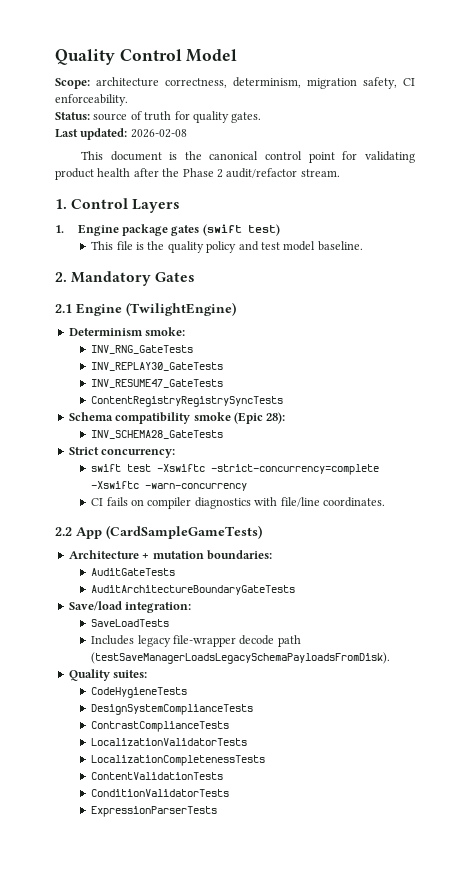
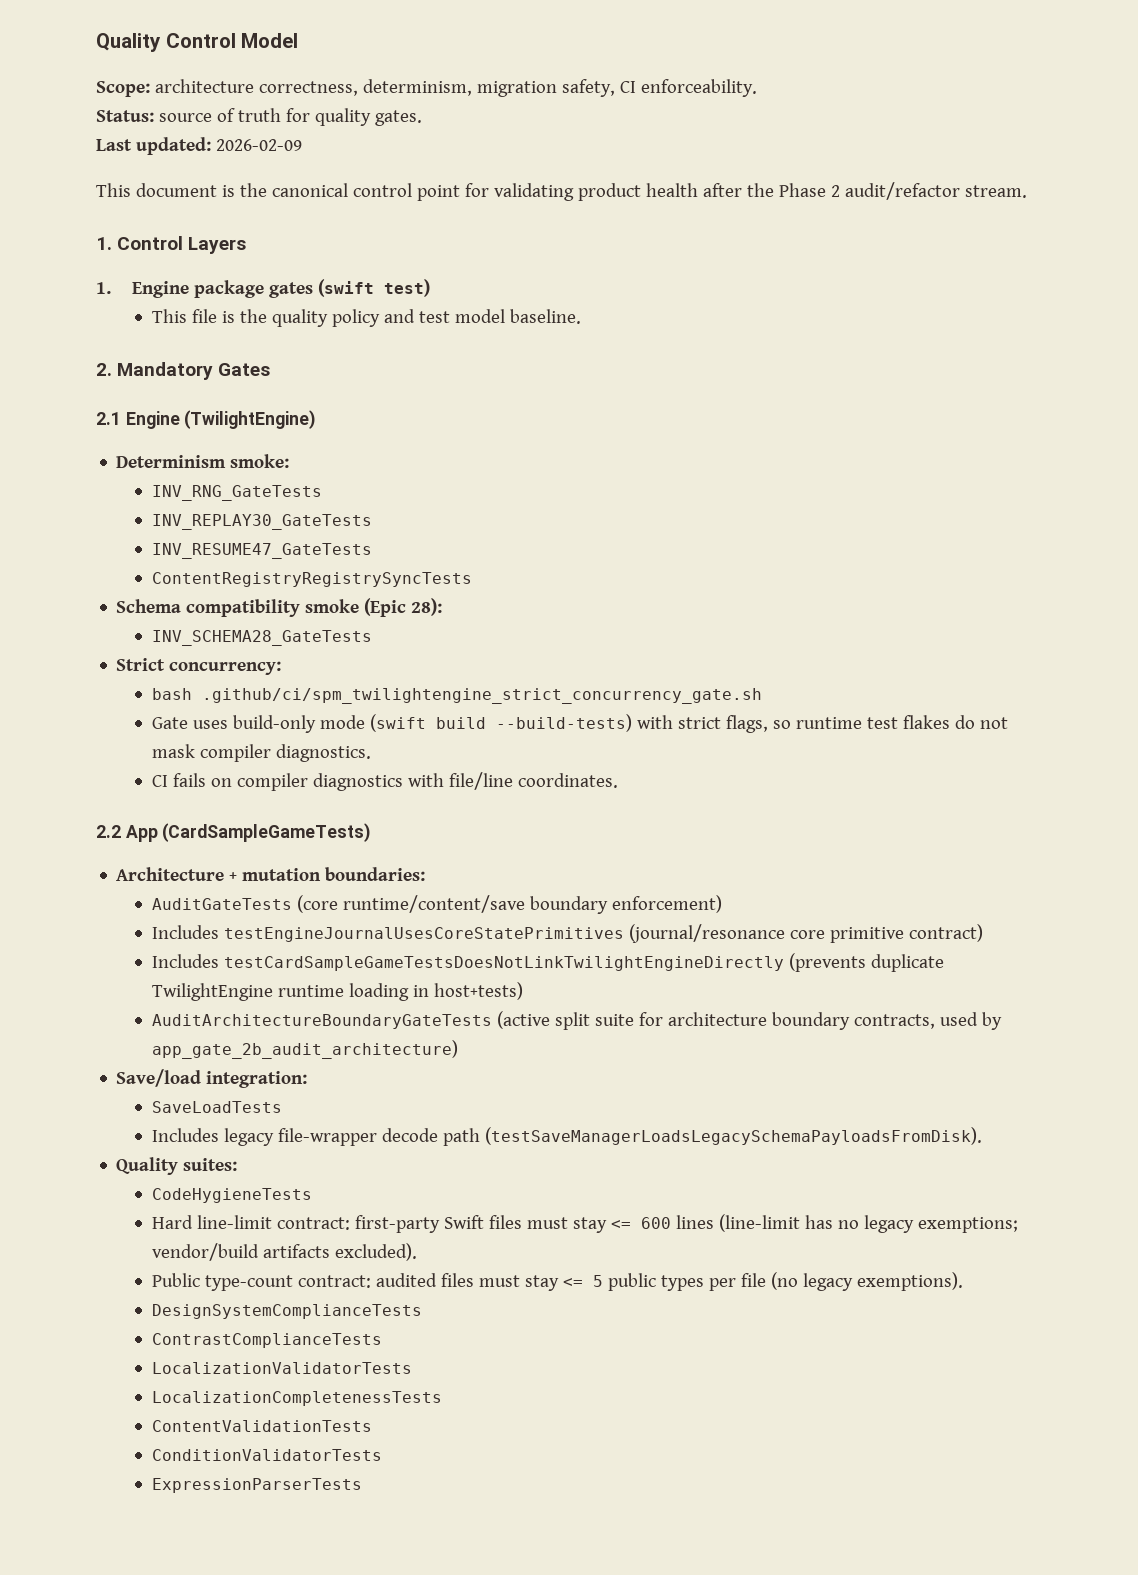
[130,129,187,138] 2026-02-08 -> [215,139,302,151] 2026-02-09
[91,464,380,475] [91,481,248,491] swift test -Xswiftc -strict-concurrency=complete -Xswiftc -warn-concurrency -> [152,688,763,704] [152,714,1008,733] [152,744,372,762] bash .github/ci/spm_twilightengine_strict_concurrency_gate.sh // Gate uses build-only mode (swift build --build-tests) with strict flags, so runtime test flakes do not mask compiler diagnostics.
[91,585,296,595] // AuditArchitectureBoundaryGateTests -> [297,895,723,914] [152,924,984,943] [152,953,945,972] [152,982,524,1001] [152,1011,1002,1030] [152,1040,459,1059] (core runtime/content/save boundary enforcement) // Includes testEngineJournalUsesCoreStatePrimitives (journal/resonance core primitive contract) // Includes testCardSampleGameTestsDoesNotLinkTwilightEngineDirectly (prevents duplicate TwilightEngine runtime loading in host+tests) // AuditArchitectureBoundaryGateTests (active split suite for architecture boundary contracts, used by app_gate_2b_audit_architecture)
(188, 692) none -> [152,1214,1018,1233] [152,1243,418,1261] [152,1272,963,1291] // Hard line-limit contract: first-party Swift files must stay <= 600 lines (line-limit has no legacy exemptions; vendor/build artifacts excluded). // Public type-count contract: audited files must stay <= 5 public types per file (no legacy exemptions).

